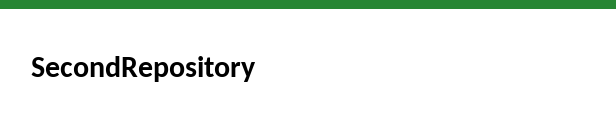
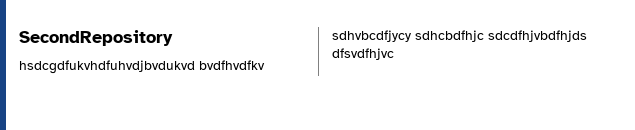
(256, 69) none -> [19,60,265,74] [332,30,587,42] [332,48,394,60] // hsdcgdfukvhdfuhvdjbvdukvd bvdfhvdfkv sdhvbcdfjycy sdhcbdfhjc sdcdfhjvbdfhjds dfsvdfhjvc

